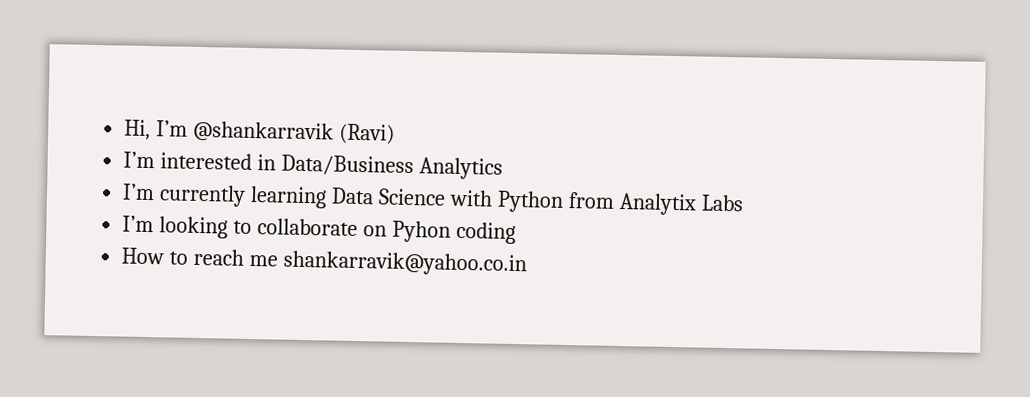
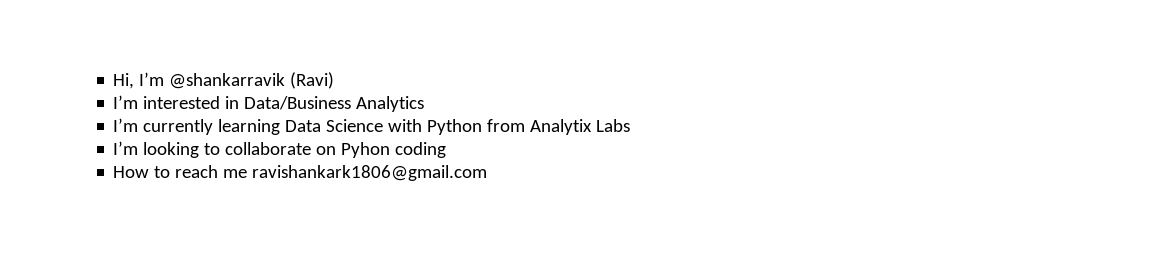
[282,250,527,277] shankarravik@yahoo.co.in -> [252,165,488,181] ravishankark1806@gmail.com

